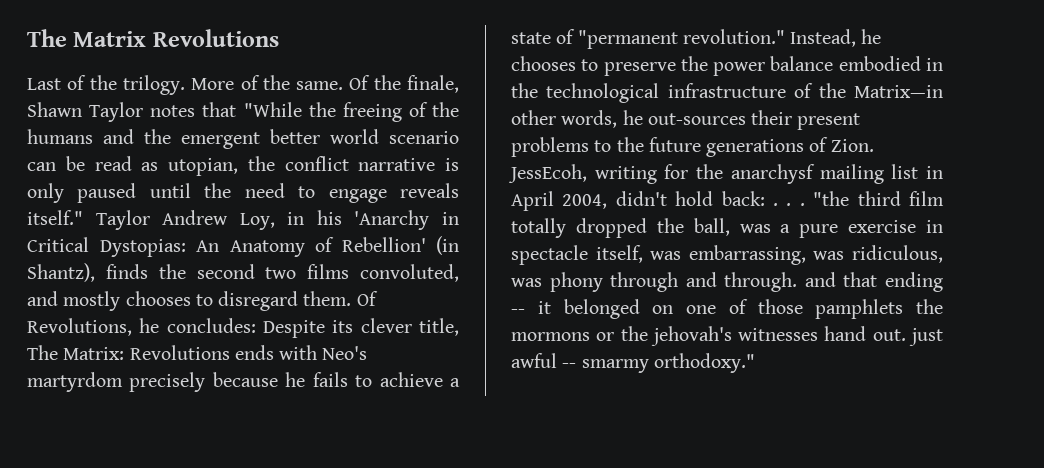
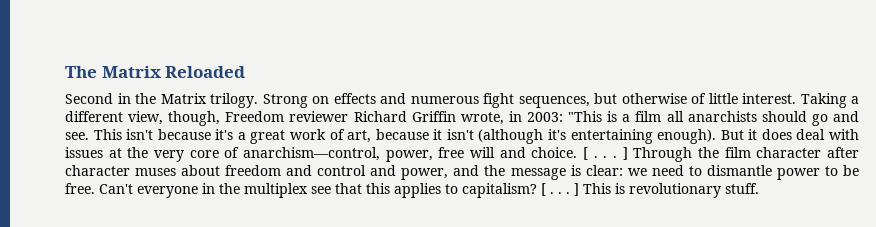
[152,29,279,47] [27,75,460,95] [27,102,459,122] [27,129,459,149] [27,156,459,176] [27,183,459,203] [27,210,459,230] [27,236,459,257] [27,263,459,282] [27,291,378,311] [27,318,459,338] [27,345,368,360] [27,372,461,392] [511,29,882,49] [511,56,943,76] [511,83,943,103] [511,110,861,130] [511,137,874,157] [508,164,943,184] [511,191,944,211] [511,218,943,238] [511,245,943,265] [511,272,943,292] [511,299,943,319] [511,326,943,346] [511,353,755,373] Revolutions // Last of the trilogy. More of the same. Of the finale, Shawn Taylor notes that "While the freeing of the humans and the emergent better world scenario can be read as utopian, the conflict narrative is only paused until the need to engage reveals itself." Taylor Andrew Loy, in his 'Anarchy in Critical Dystopias: An Anatomy of Rebellion' (in Shantz), finds the second two films convoluted, and mostly chooses to disregard them. Of Revolutions, he concludes: Despite its clever title, The Matrix: Revolutions ends with Neo's martyrdom precisely because he fails to achieve a state of "permanent revolution." Instead, he chooses to preserve the power balance embodied in the technological infrastructure of the Matrix—in other words, he out-sources their present problems to the future generations of Zion. JessEcoh, writing for the anarchysf mailing list in April 2004, didn't hold back: . . . "the third film totally dropped the ball, was a pure exercise in spectacle itself, was embarrassing, was ridiculous, was phony through and through. and that ending -- it belonged on one of those pamphlets the mormons or the jehovah's witnesses hand out. just awful -- smarmy orthodoxy." -> [165,66,246,78] [65,93,859,108] [65,111,859,126] [65,129,859,144] [65,147,859,162] [65,165,860,180] [65,183,759,198] Reloaded // Second in the Matrix trilogy. Strong on effects and numerous fight sequences, but otherwise of little interest. Taking a different view, though, Freedom reviewer Richard Griffin wrote, in 2003: "This is a film all anarchists should go and see. This isn't because it's a great work of art, because it isn't (although it's entertaining enough). But it does deal with issues at the very core of anarchism—control, power, free will and choice. [ . . . ] Through the film character after character muses about freedom and control and power, and the message is clear: we need to dismantle power to be free. Can't everyone in the multiplex see that this applies to capitalism? [ . . . ] This is revolutionary stuff.

